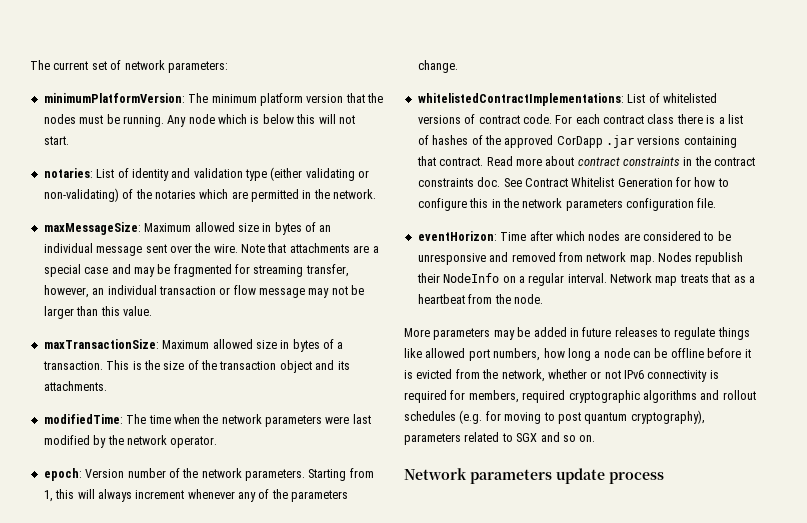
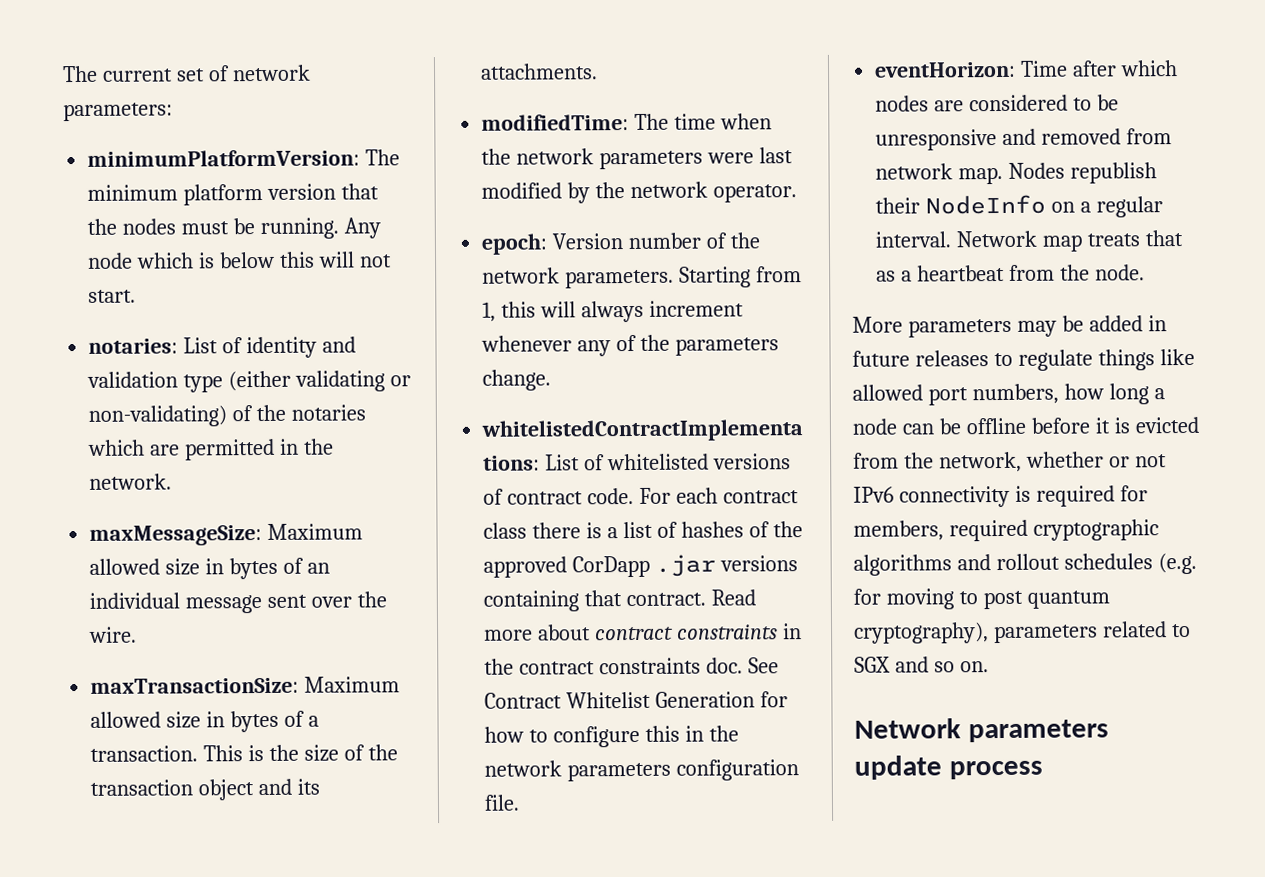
[241,243,379,253] [43,264,349,277] [43,285,365,298] [43,306,152,319] Note that attachments are a special case and may be fragmented for streaming transfer, however, an individual transaction or flow message may not be larger than this value. -> (138, 634) none

